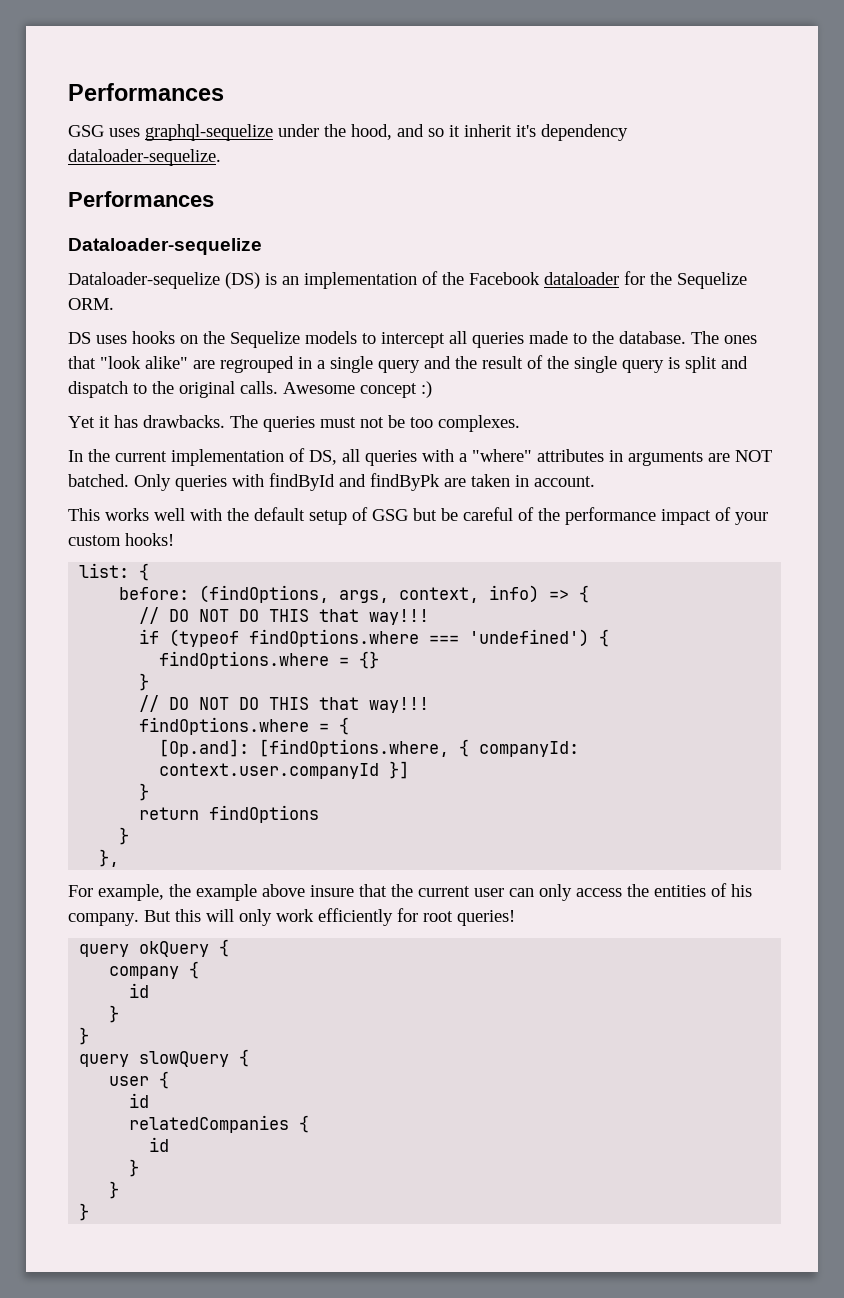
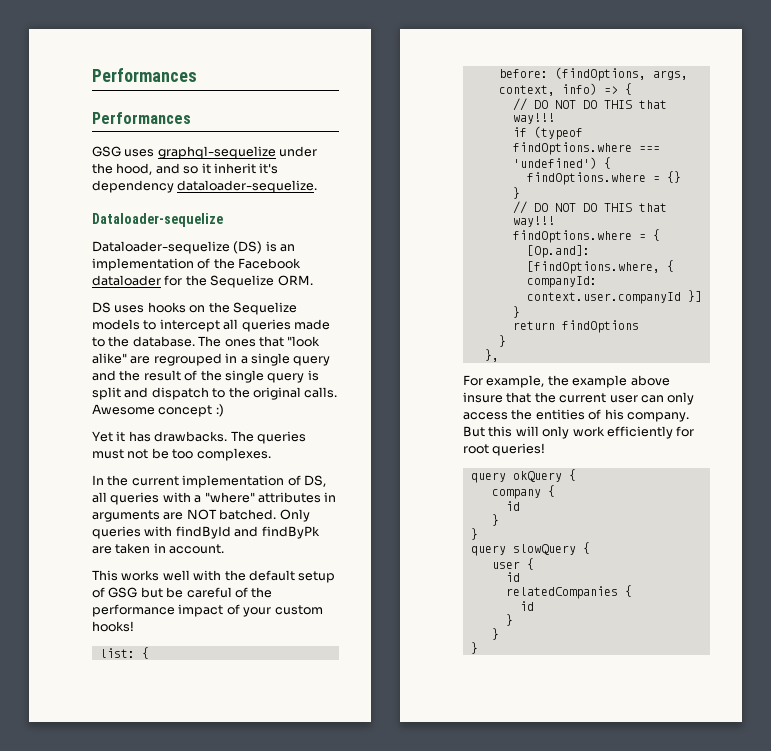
[68,83,224,101] Performances -> [92,68,197,82] [92,112,191,124] Performances // Performances
[68,191,214,207] // Performances -> (318, 186) none

